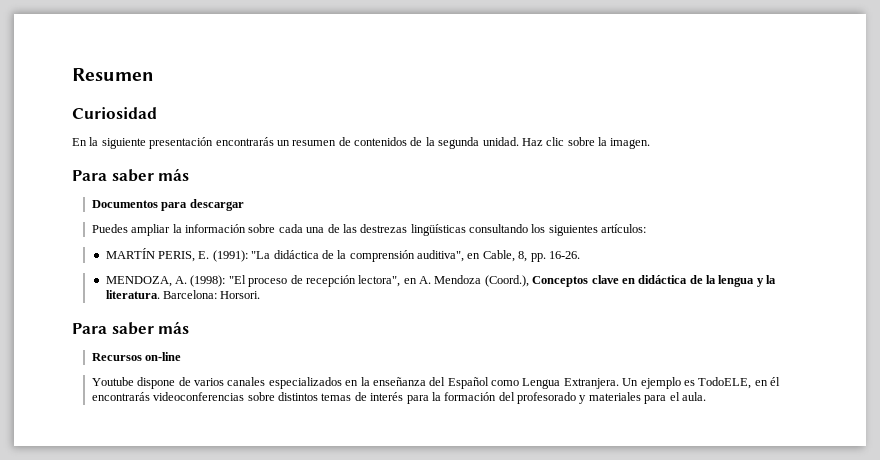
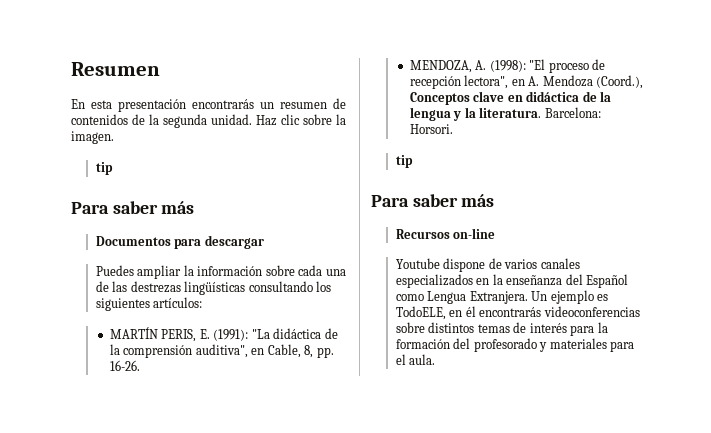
[72,107,157,119] // Curiosidad -> (160, 69) none
[89,137,146,149] la siguiente -> [91,100,112,109] esta
(651, 143) none -> [95,162,113,175] // tip
(261, 295) none -> [395,155,413,168] // tip

